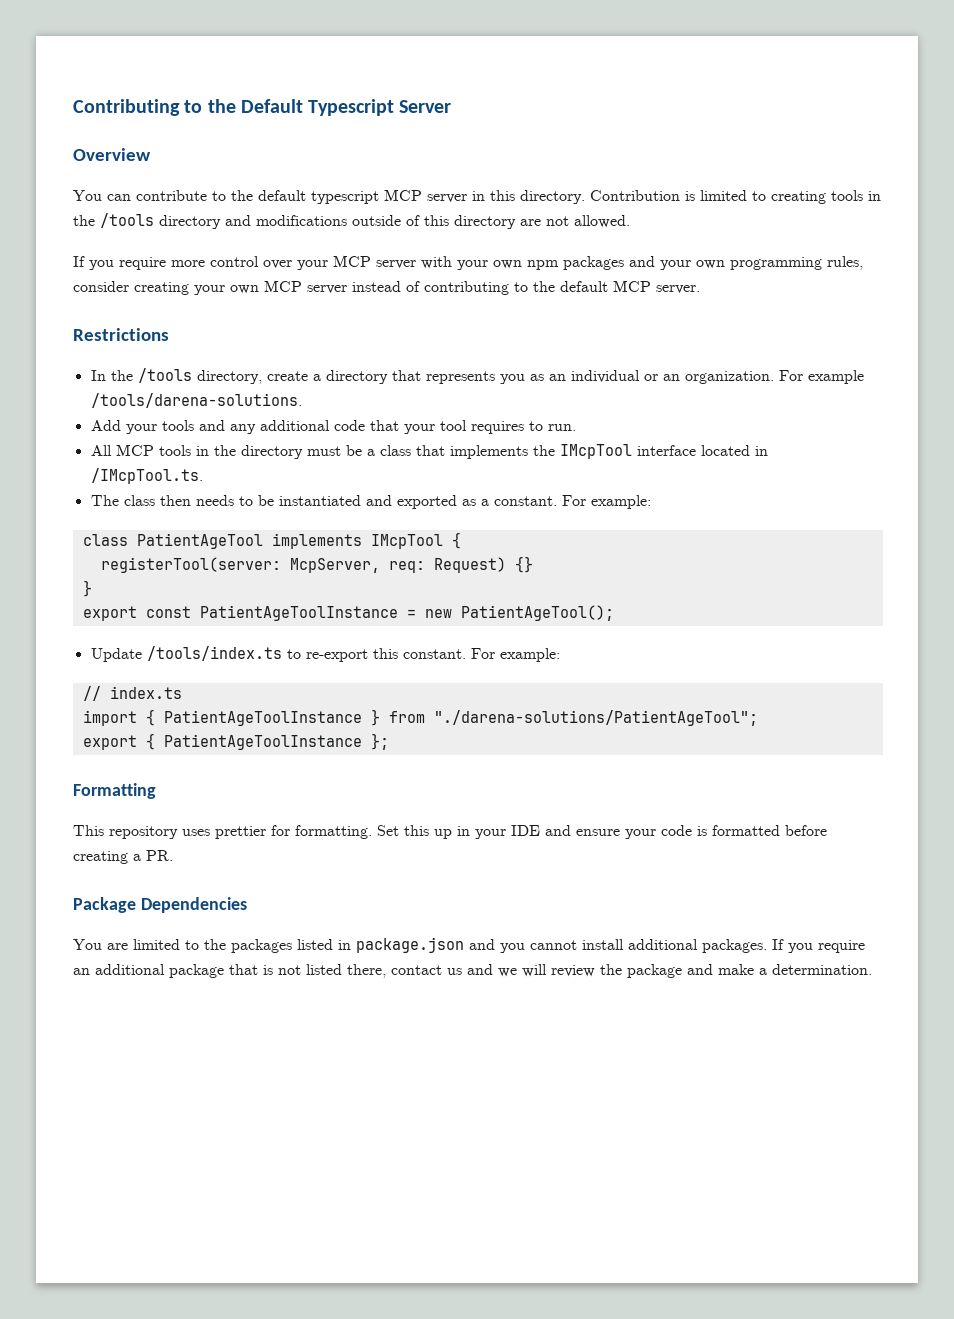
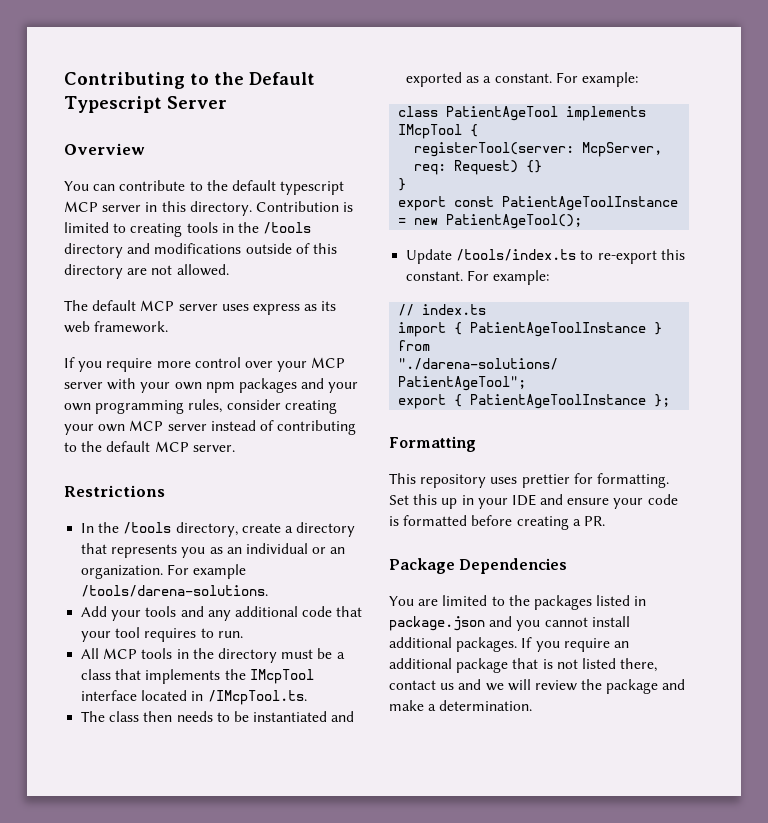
(630, 221) none -> [64,300,337,315] [64,321,169,333] // The default MCP server uses express as its web framework.

